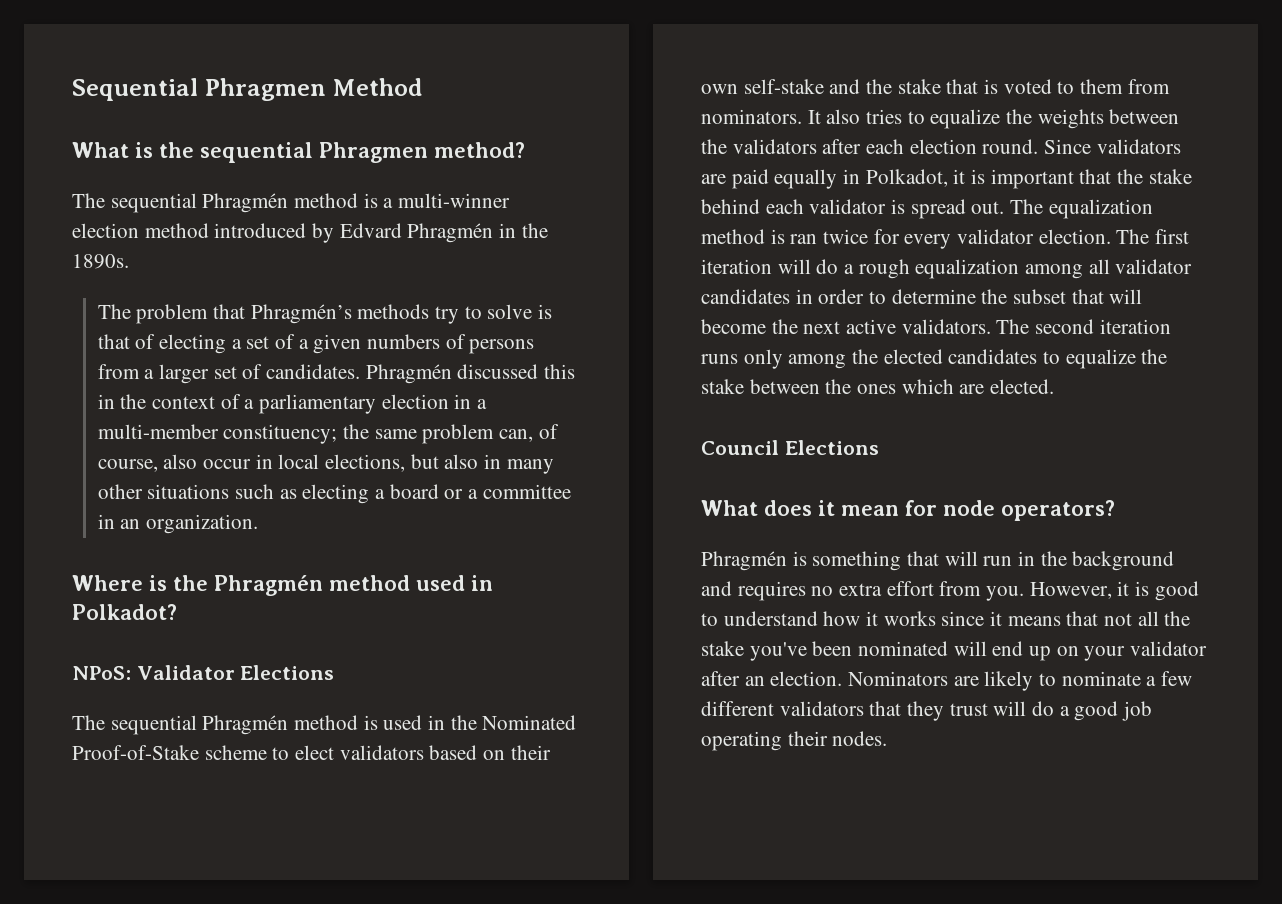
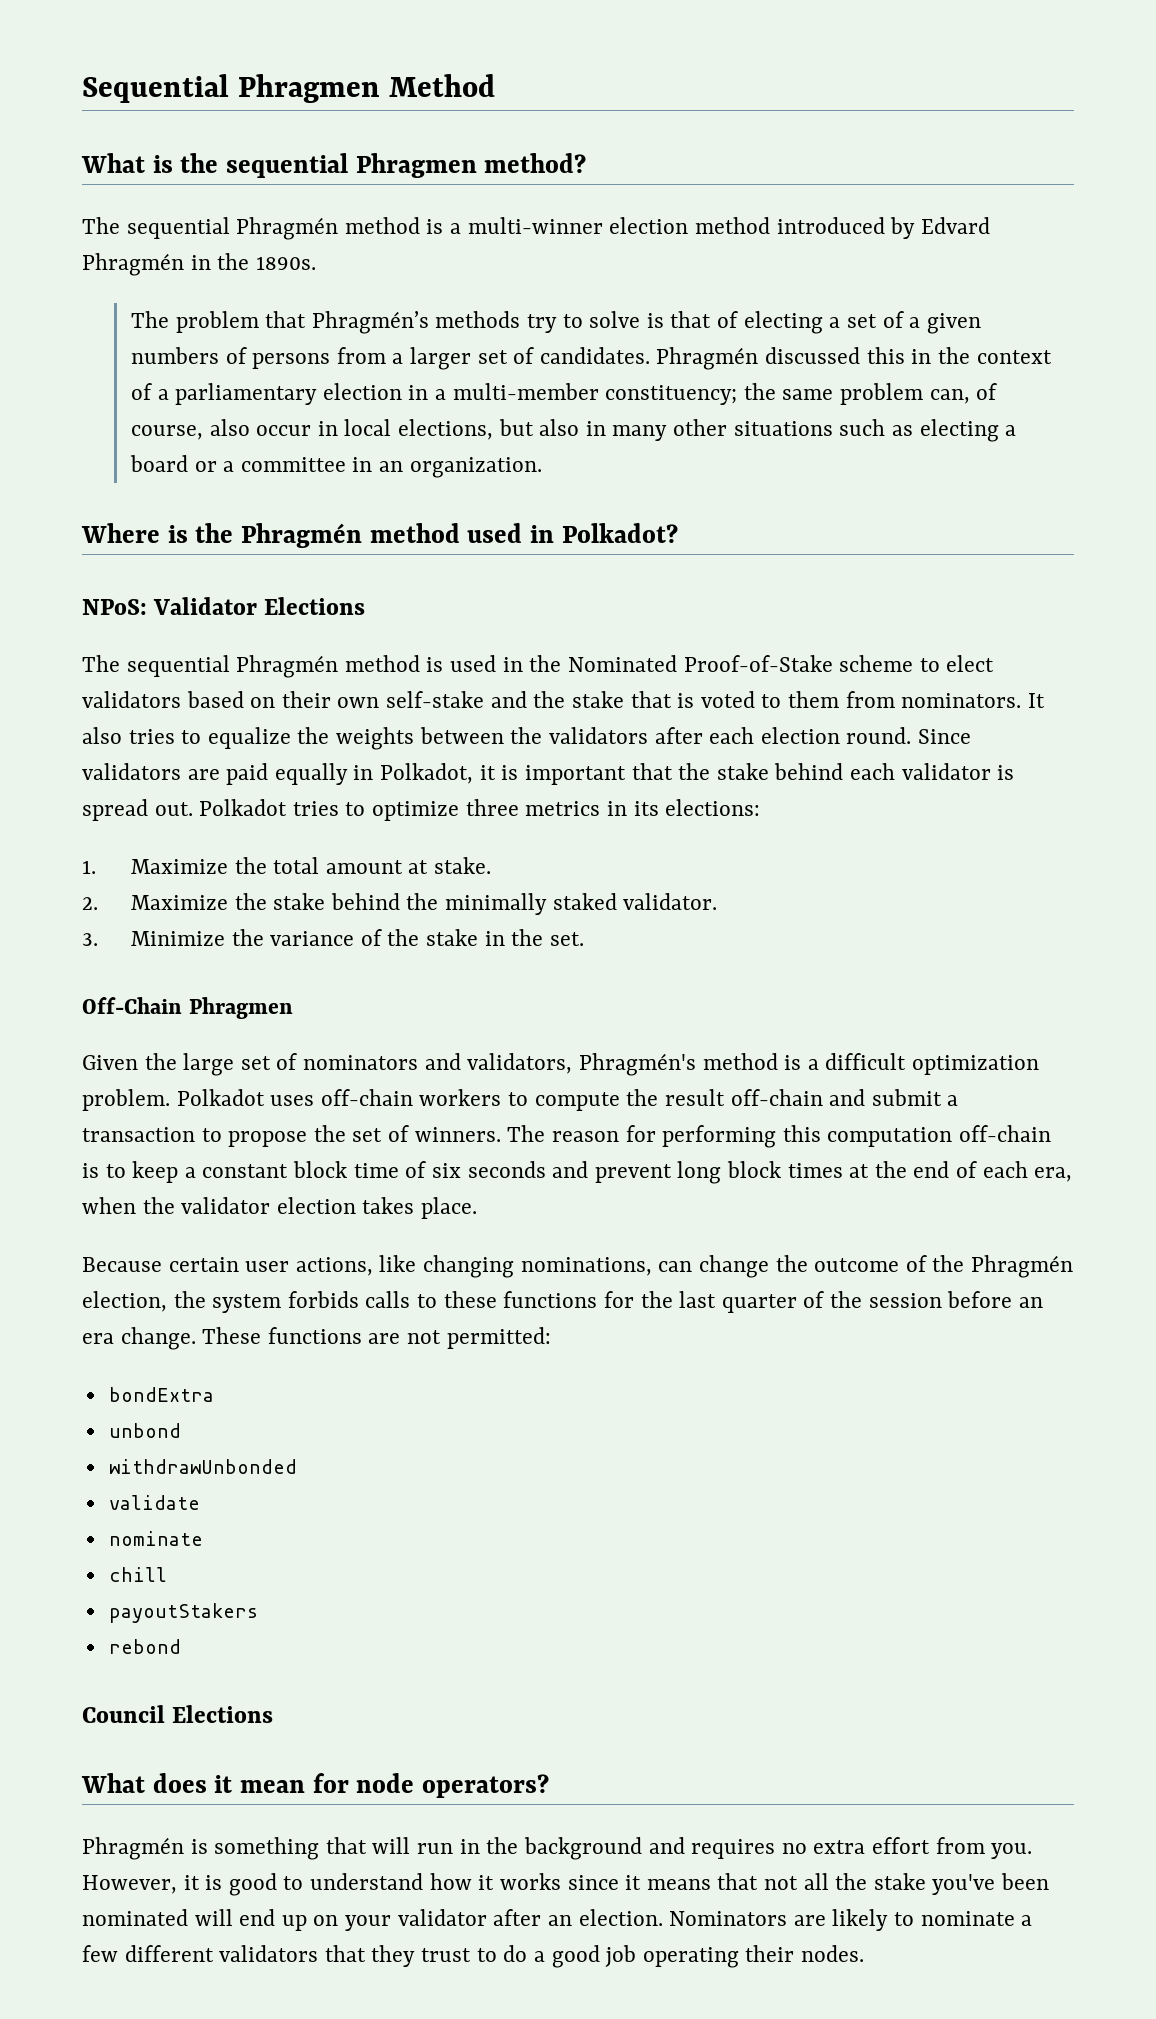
[1010,199,1153,219] [701,229,1190,249] [701,259,1193,279] [701,289,1143,304] [701,319,1171,334] [701,349,1168,369] [701,379,1055,394] The equalization method is ran twice for every validator election. The first iteration will do a rough equalization among all validator candidates in order to determine the subset that will become the next active validators. The second iteration runs only among the elected candidates to equalize the stake between the ones which are elected. -> [199,799,761,821] [82,857,491,874] [82,893,718,915] [82,929,584,946] [82,997,293,1019] [82,1053,1039,1076] [82,1089,959,1111] [82,1125,1051,1148] [82,1161,1073,1184] [82,1197,478,1219] [82,1255,1073,1278] [82,1291,1043,1313] [82,1327,551,1350] [108,1387,214,1402] [108,1423,181,1438] [108,1459,297,1474] [108,1495,200,1510] [108,1531,203,1546] [108,1567,167,1582] [108,1603,258,1623] [108,1639,181,1654] Polkadot tries to optimize three metrics in its elections: // 1. Maximize the total amount at stake. // 2. Maximize the stake behind the minimally staked validator. // 3. Minimize the variance of the stake in the set. // Off-Chain Phragmen // Given the large set of nominators and validators, Phragmén's method is a difficult optimization problem. Polkadot uses off-chain workers to compute the result off-chain and submit a transaction to propose the set of winners. The reason for performing this computation off-chain is to keep a constant block time of six seconds and prevent long block times at the end of each era, when the validator election takes place. // Because certain user actions, like changing nominations, can change the outcome of the Phragmén election, the system forbids calls to these functions for the last quarter of the session before an era change. These functions are not permitted: // bondExtra // unbond // withdrawUnbonded // validate // nominate // chill // payoutStakers // rebond
[993,701,1027,716] will -> [476,1948,497,1962] to

